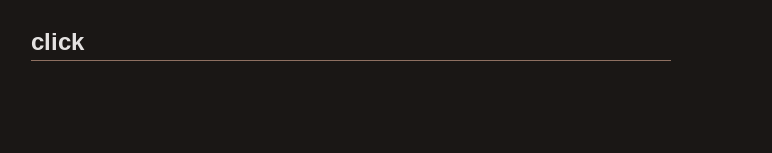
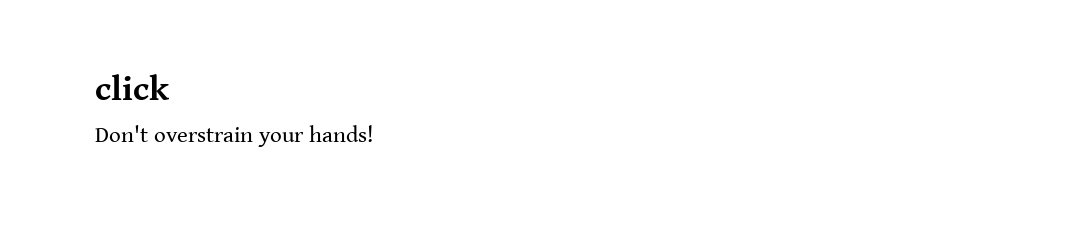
(85, 41) none -> [95,125,375,147] // Don't overstrain your hands!

